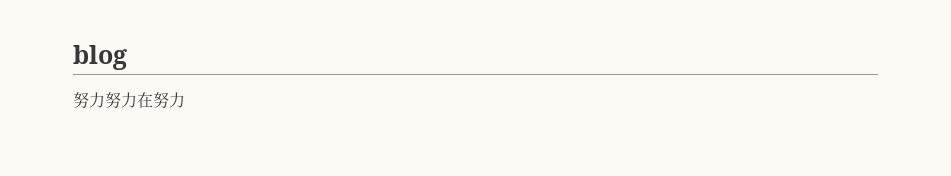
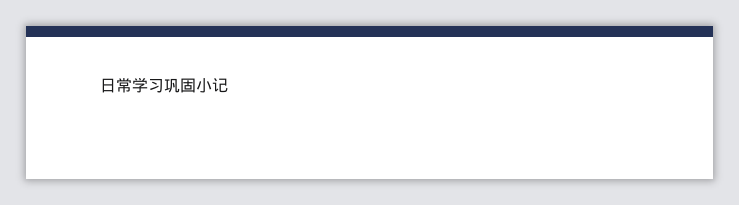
[73,45,127,70] [73,92,185,109] blog // 努力努力在努力 -> [100,77,228,93] 日常学习巩固小记

